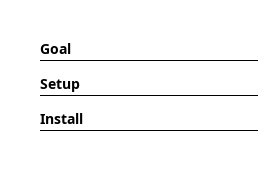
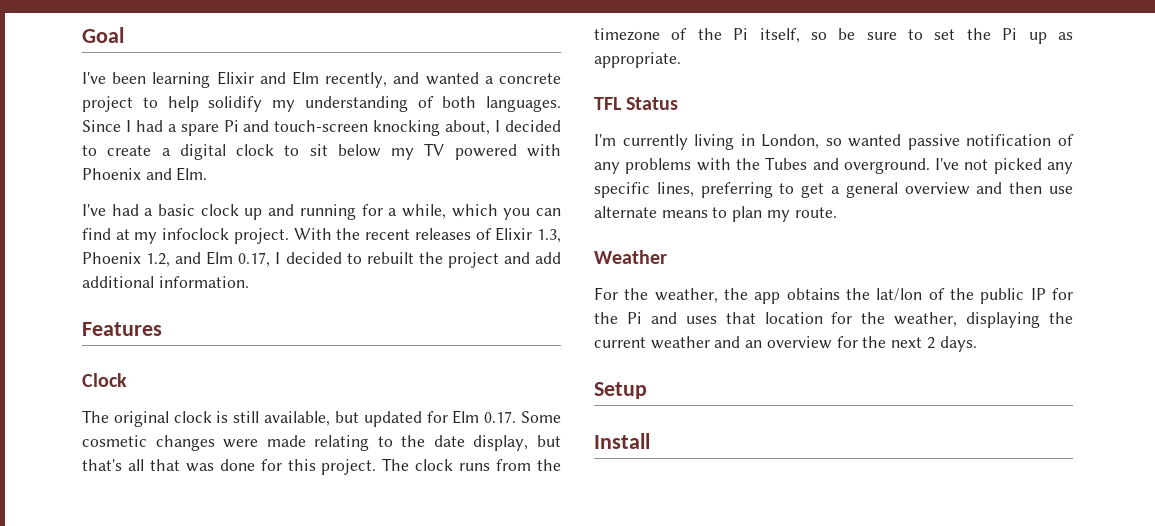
(71, 48) none -> [82,71,561,88] [82,96,561,112] [82,120,562,136] [82,143,561,160] [82,167,208,181] [82,204,561,220] [82,227,562,244] [82,251,561,268] [82,276,249,288] [82,322,162,336] [82,373,127,387] [82,410,561,427] [82,435,561,451] [82,458,561,475] [594,28,1073,44] [594,52,681,68] [594,97,679,110] [594,134,1074,150] [594,157,1073,174] [594,182,1073,198] [594,206,837,222] [594,250,667,264] [594,287,1073,304] [594,312,1073,328] [594,336,977,352] // I've been learning Elixir and Elm recently, and wanted a concrete project to help solidify my understanding of both languages. Since I had a spare Pi and touch-screen knocking about, I decided to create a digital clock to sit below my TV powered with Phoenix and Elm. // I've had a basic clock up and running for a while, which you can find at my infoclock project. With the recent releases of Elixir 1.3, Phoenix 1.2, and Elm 0.17, I decided to rebuilt the project and add additional information. // Features // Clock // The original clock is still available, but updated for Elm 0.17. Some cosmetic changes were made relating to the date display, but that's all that was done for this project. The clock runs from the timezone of the Pi itself, so be sure to set the Pi up as appropriate. // TFL Status // I'm currently living in London, so wanted passive notification of any problems with the Tubes and overground. I've not picked any specific lines, preferring to get a general overview and then use alternate means to plan my route. // Weather // For the weather, the app obtains the lat/lon of the public IP for the Pi and uses that location for the weather, displaying the current weather and an overview for the next 2 days.

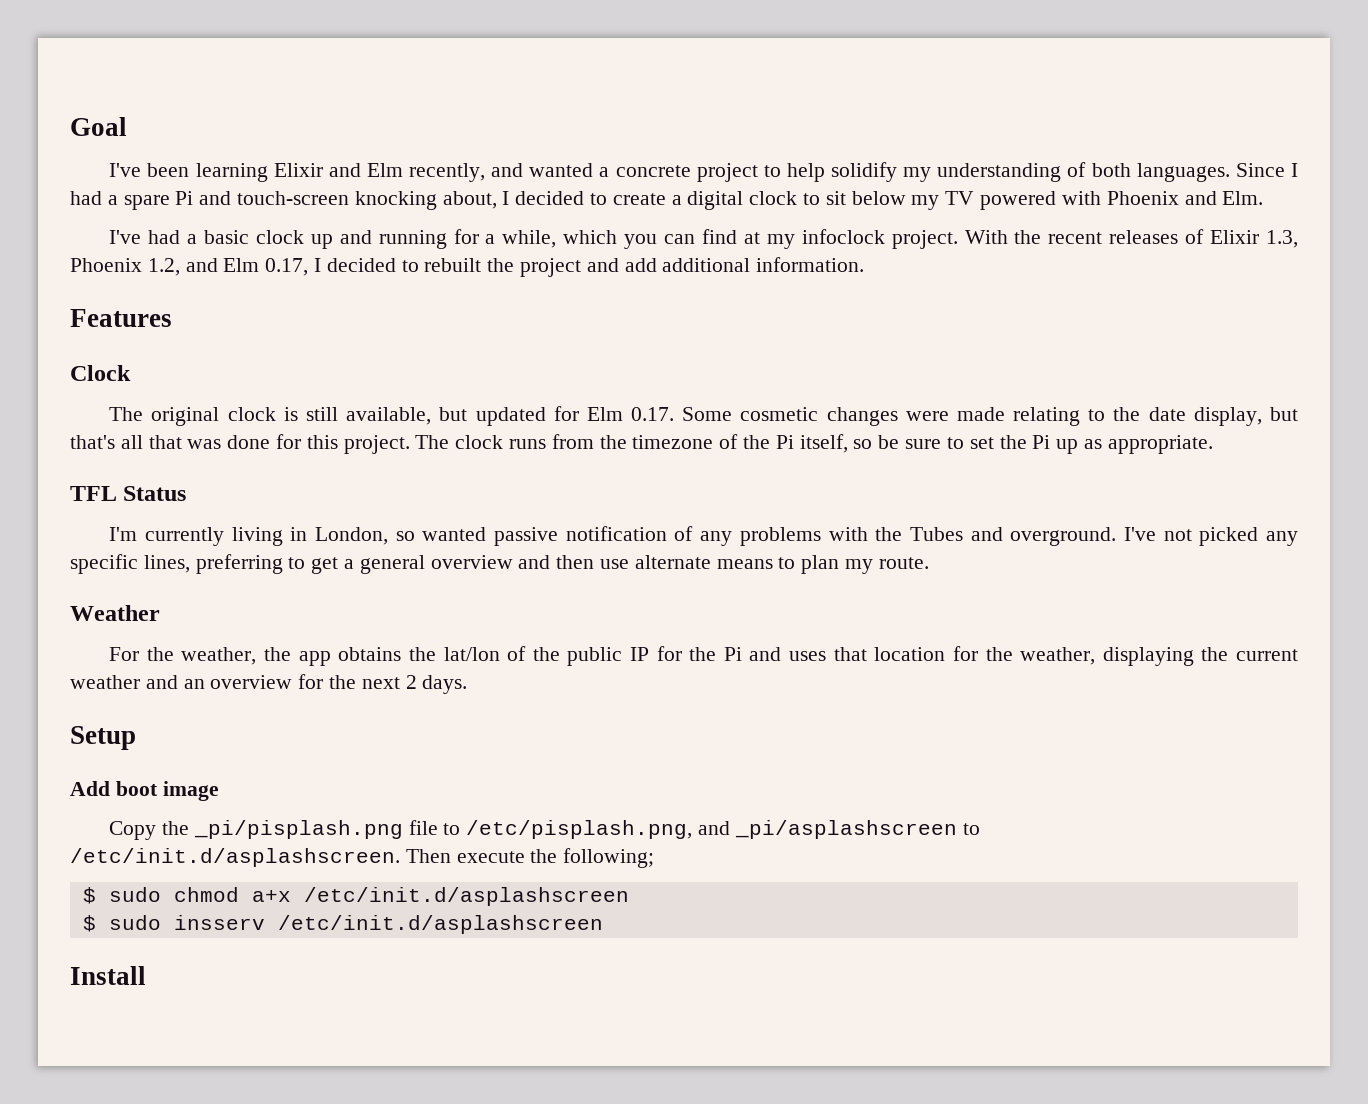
(647, 390) none -> [70,781,219,801] [109,820,980,840] [70,848,655,868] [82,887,629,906] [82,915,603,934] // Add boot image // Copy the _pi/pisplash.png file to /etc/pisplash.png, and _pi/asplashscreen to /etc/init.d/asplashscreen. Then execute the following; // $ sudo chmod a+x /etc/init.d/asplashscreen // $ sudo insserv /etc/init.d/asplashscreen

